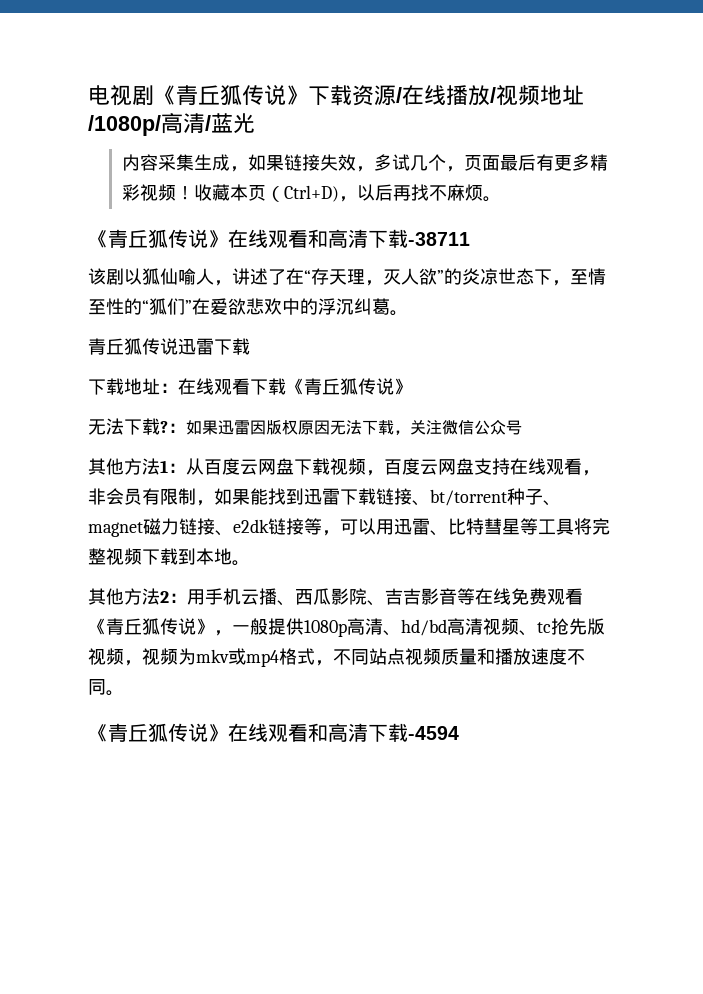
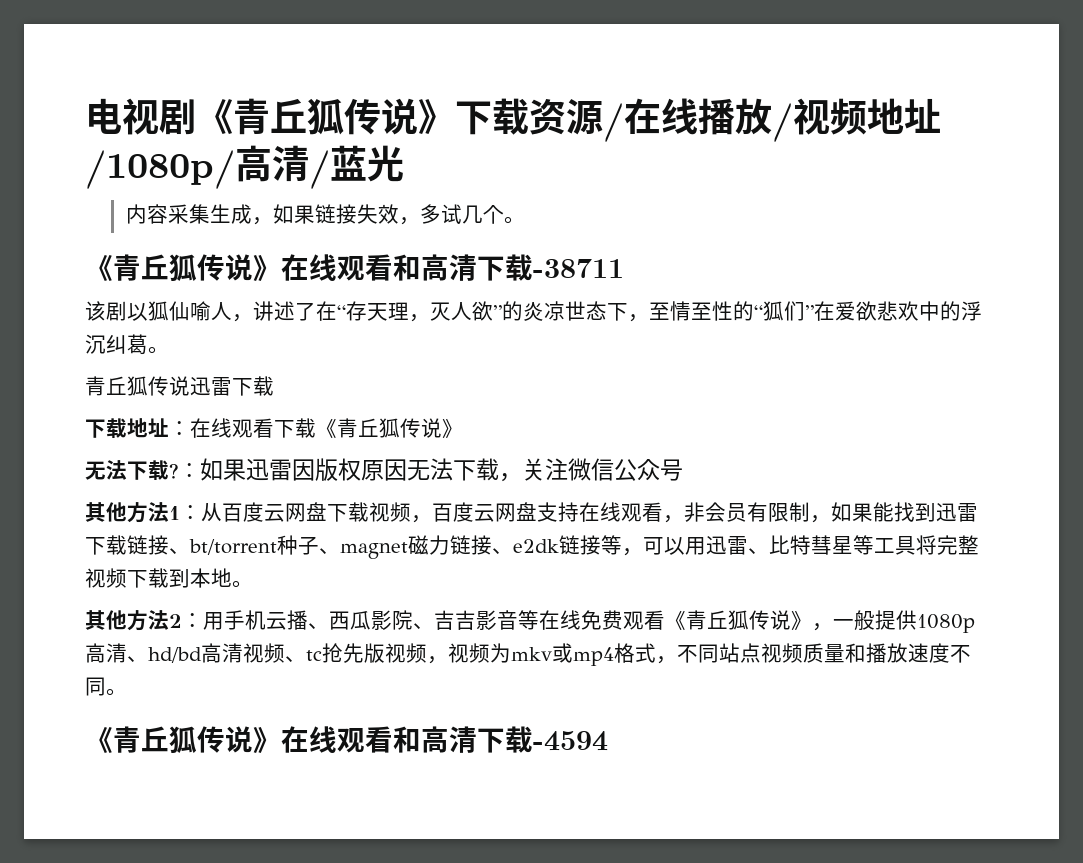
[446,154,609,172] [122,184,484,202] ，页面最后有更多精彩视频！收藏本页（Ctrl+D)，以后再找不麻烦 -> (504, 214) none

